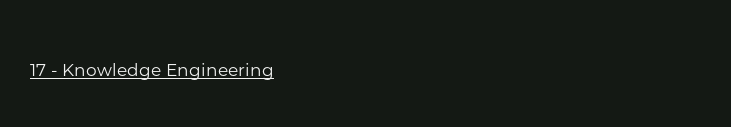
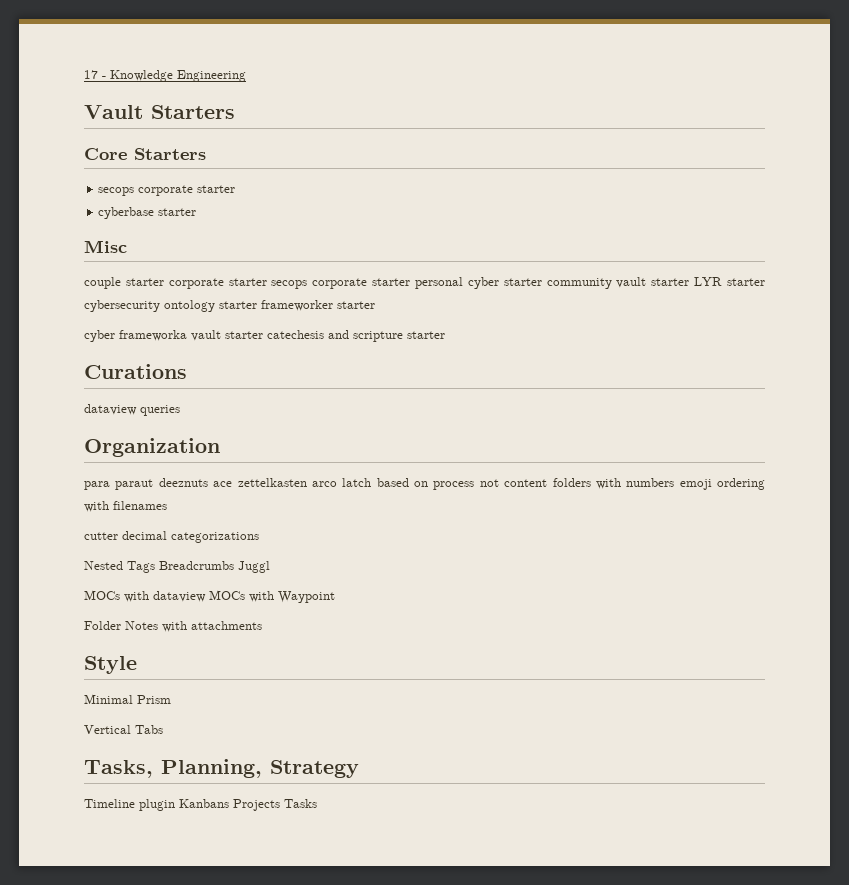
(274, 71) none -> [84,105,235,119] [84,148,206,160] [98,185,236,196] [98,207,197,219] [84,240,127,253] [84,277,765,289] [84,300,375,312] [84,330,445,342] [84,364,187,379] [84,404,180,416] [84,438,220,457] [84,478,765,490] [84,501,167,512] [84,531,259,543] [84,561,270,573] [84,590,335,603] [84,621,262,632] [84,656,137,674] [84,694,171,704] [84,725,163,734] [84,759,359,778] [84,799,317,811] // Vault Starters // Core Starters // secops corporate starter // cyberbase starter // Misc // couple starter corporate starter secops corporate starter personal cyber starter community vault starter LYR starter cybersecurity ontology starter frameworker starter // cyber frameworka vault starter catechesis and scripture starter // Curations // dataview queries // Organization // para paraut deeznuts ace zettelkasten arco latch based on process not content folders with numbers emoji ordering with filenames // cutter decimal categorizations // Nested Tags Breadcrumbs Juggl // MOCs with dataview MOCs with Waypoint // Folder Notes with attachments // Style // Minimal Prism // Vertical Tabs // Tasks, Planning, Strategy // Timeline plugin Kanbans Projects Tasks

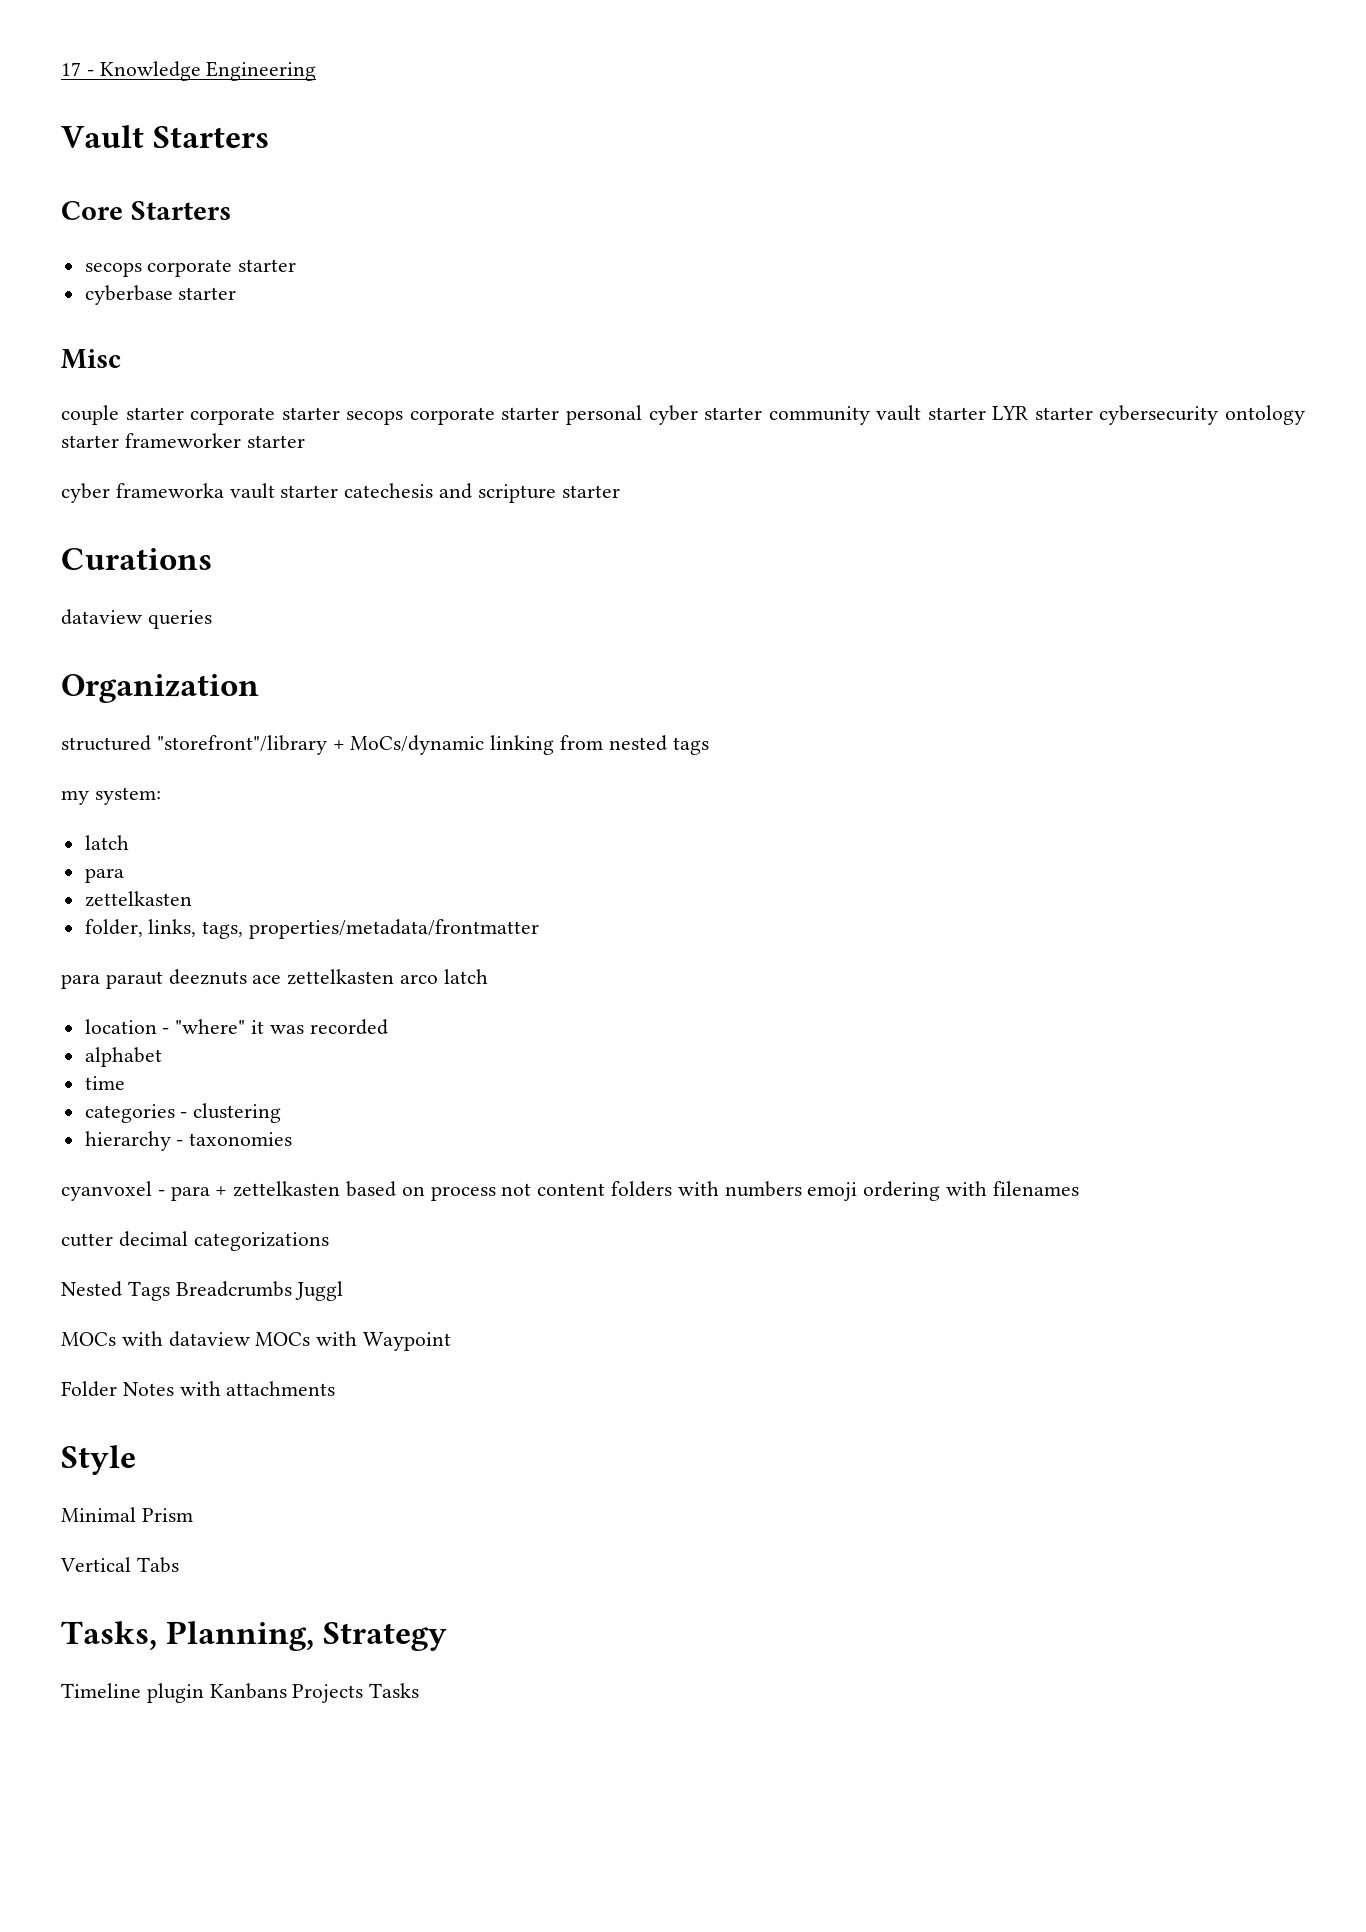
(220, 447) none -> [61,735,709,755] [61,787,161,805] [84,835,129,850] [84,868,124,883] [84,891,192,907] [84,919,540,939] // structured "storefront"/library + MoCs/dynamic linking from nested tags // my system: // latch // para // zettelkasten // folder, links, tags, properties/metadata/frontmatter
(372, 482) none -> [84,1019,388,1035] [84,1047,162,1067] [84,1076,125,1090] [84,1103,282,1123] [84,1131,293,1151] [61,1181,341,1201] // location - "where" it was recorded // alphabet // time // categories - clustering // hierarchy - taxonomies // cyanvoxel - para + zettelkasten

